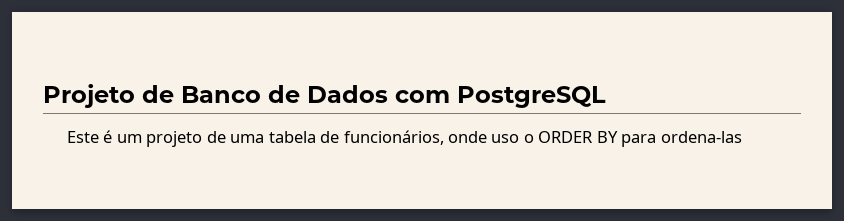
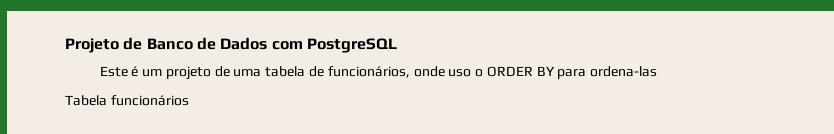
(742, 137) none -> [65,95,189,106] // Tabela funcionários

